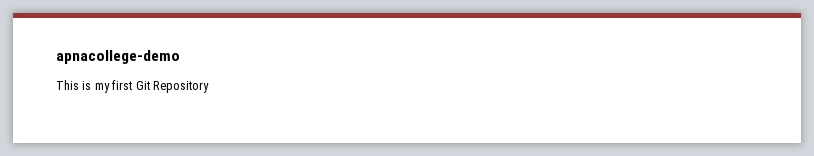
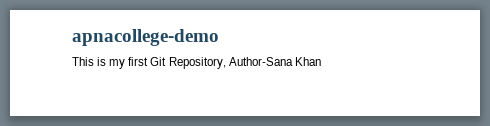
[152,81,209,93] Repository -> [168,57,321,69] Repository, Author-Sana Khan

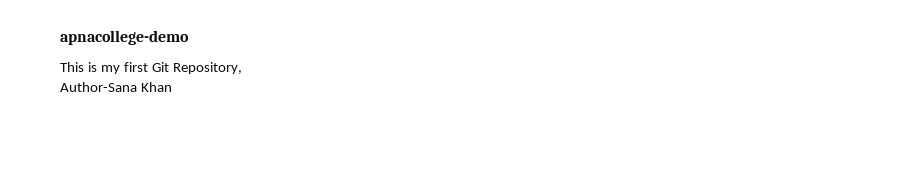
(226, 63) none -> (242, 68) //

